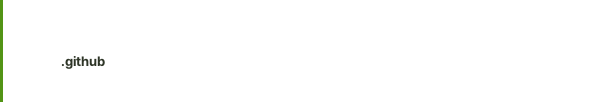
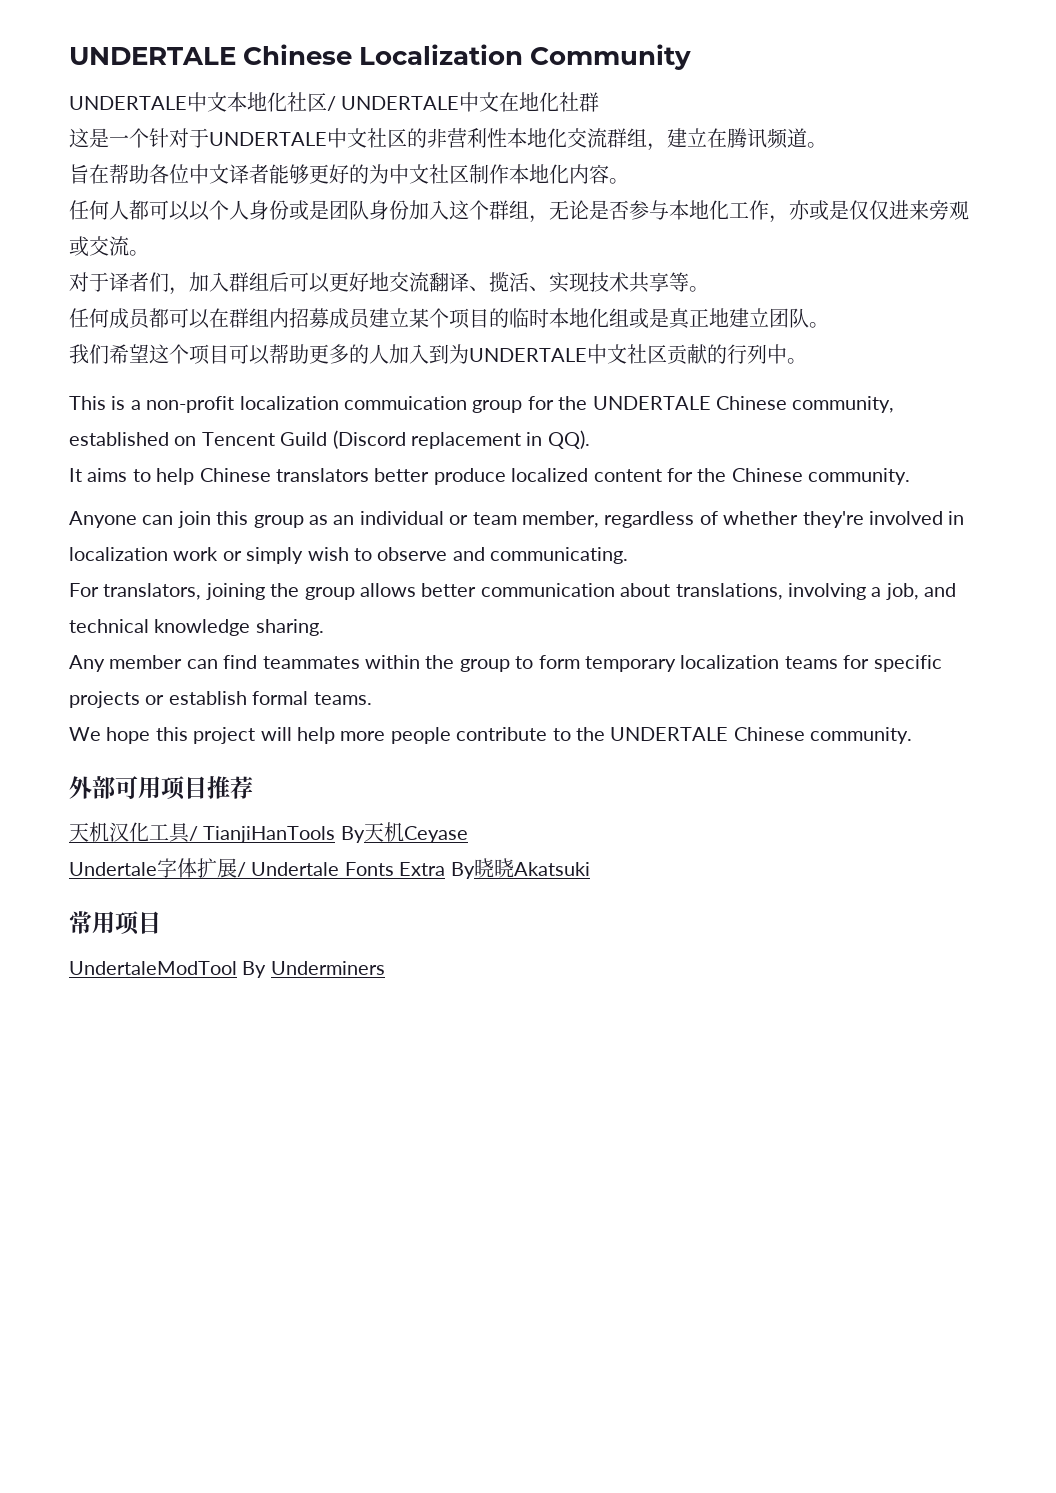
[61,55,105,69] .github -> [69,44,692,70] [69,92,600,112] [69,128,827,151] [69,164,629,184] [69,200,969,223] [69,236,149,257] [69,272,709,295] [69,308,829,329] [69,344,807,365] [69,396,895,413] [69,430,590,449] [69,468,911,485] [69,511,965,528] [69,547,629,564] [69,583,957,600] [69,619,324,636] [69,655,942,672] [69,691,372,708] [69,727,913,744] [69,776,253,800] [69,822,468,843] [69,858,590,879] [69,911,161,935] [69,961,385,978] UNDERTALE Chinese Localization Community // UNDERTALE中文本地化社区/ UNDERTALE中文在地化社群 // 这是一个针对于UNDERTALE中文社区的非营利性本地化交流群组，建立在腾讯频道。 // 旨在帮助各位中文译者能够更好的为中文社区制作本地化内容。 // 任何人都可以以个人身份或是团队身份加入这个群组，无论是否参与本地化工作，亦或是仅仅进来旁观或交流。 // 对于译者们，加入群组后可以更好地交流翻译、揽活、实现技术共享等。 // 任何成员都可以在群组内招募成员建立某个项目的临时本地化组或是真正地建立团队。 // 我们希望这个项目可以帮助更多的人加入到为UNDERTALE中文社区贡献的行列中。 // This is a non-profit localization commuication group for the UNDERTALE Chinese community, established on Tencent Guild (Discord replacement in QQ). // It aims to help Chinese translators better produce localized content for the Chinese community. // Anyone can join this group as an individual or team member, regardless of whether they're involved in localization work or simply wish to observe and communicating. // For translators, joining the group allows better communication about translations, involving a job, and technical knowledge sharing. // Any member can find teammates within the group to form temporary localization teams for specific projects or establish formal teams. // We hope this project will help more people contribute to the UNDERTALE Chinese community. // 外部可用项目推荐 // 天机汉化工具/ TianjiHanTools By天机Ceyase // Undertale字体扩展/ Undertale Fonts Extra By晓晓Akatsuki // 常用项目 // UndertaleModTool By Underminers

